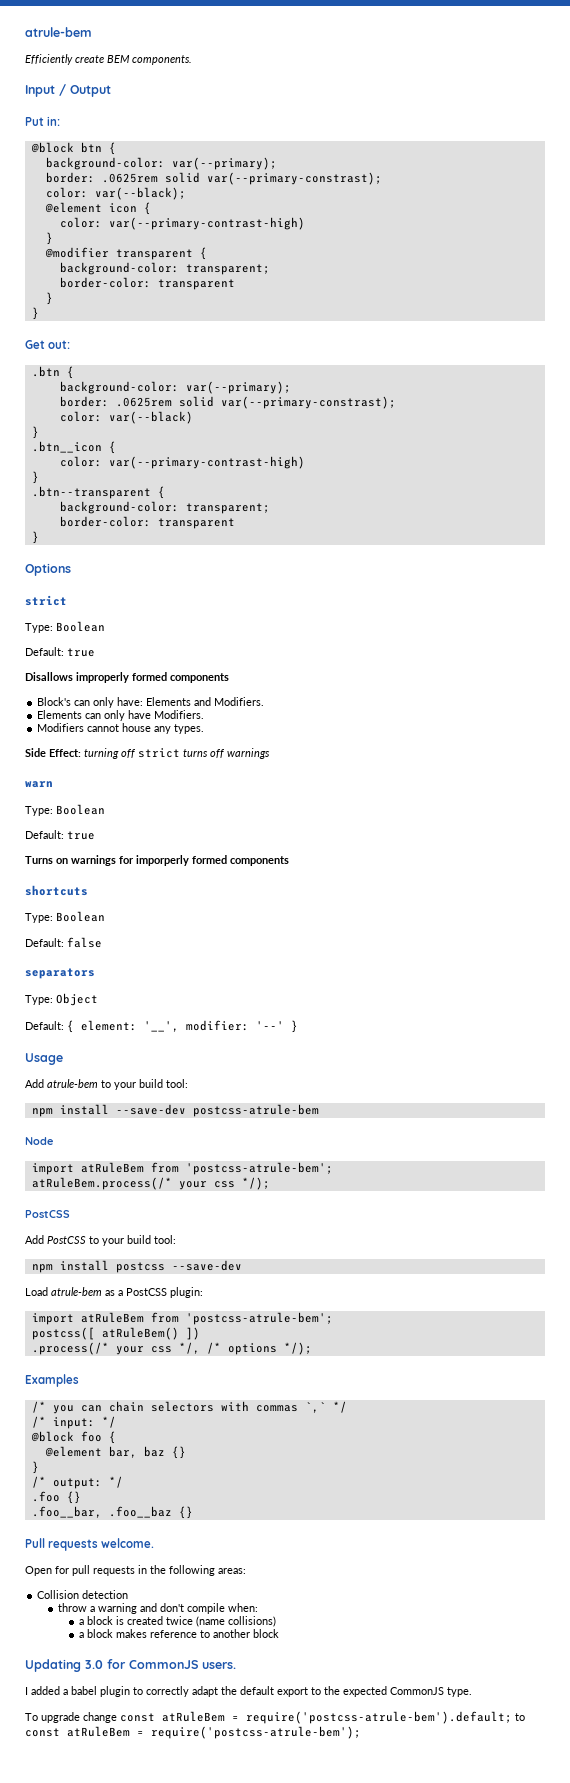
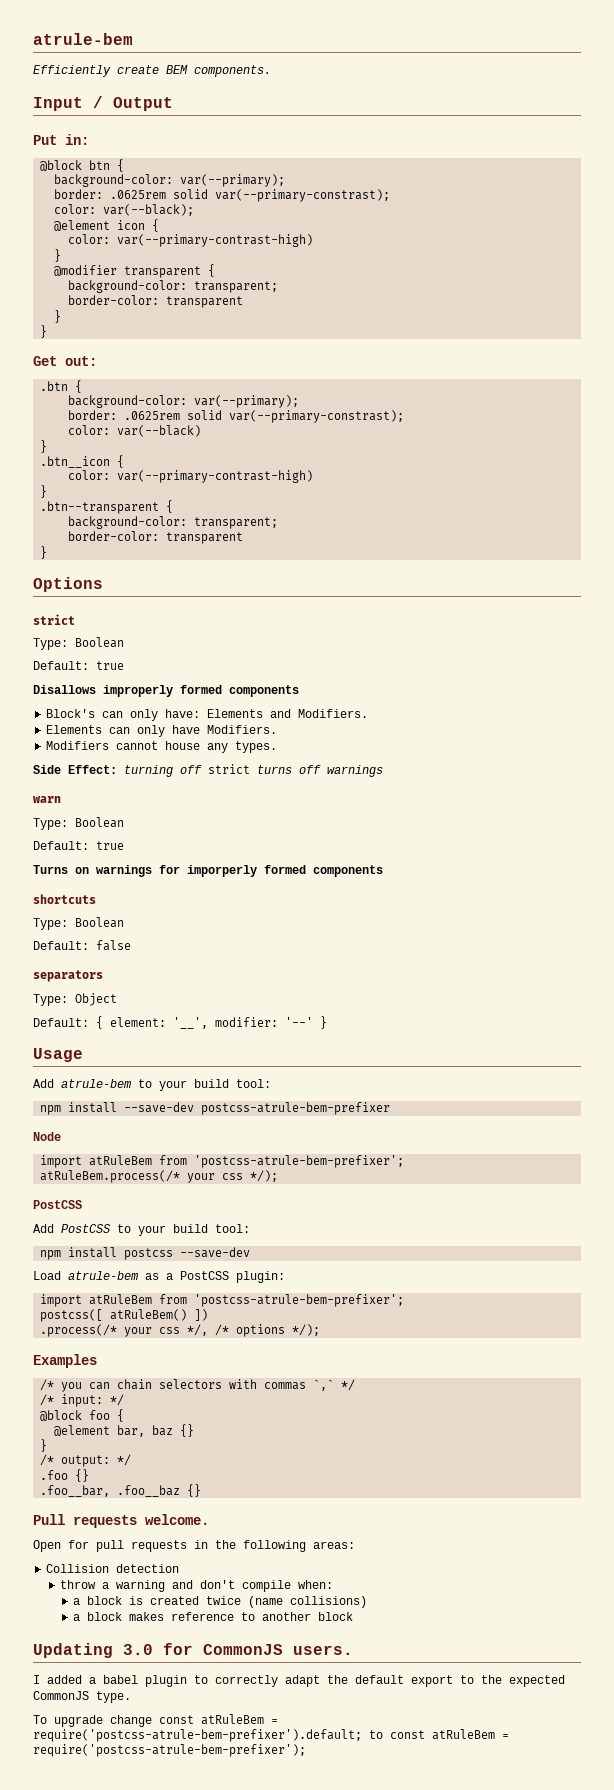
[192,1104,319,1117] postcss-atrule-bem -> [201,1102,391,1115] postcss-atrule-bem-prefixer
[185,1162,333,1175] 'postcss-atrule-bem'; -> [194,1155,405,1168] 'postcss-atrule-bem-prefixer';
[185,1312,333,1325] 'postcss-atrule-bem'; -> [194,1294,405,1307] 'postcss-atrule-bem-prefixer';
[246,1711,512,1724] require('postcss-atrule-bem').default; -> [33,1729,362,1742] require('postcss-atrule-bem-prefixer').default;
[151,1726,361,1739] require('postcss-atrule-bem'); -> [33,1744,306,1757] require('postcss-atrule-bem-prefixer');

